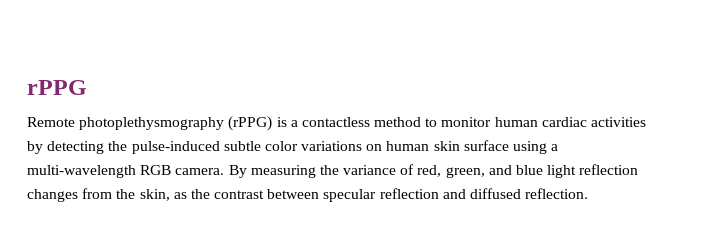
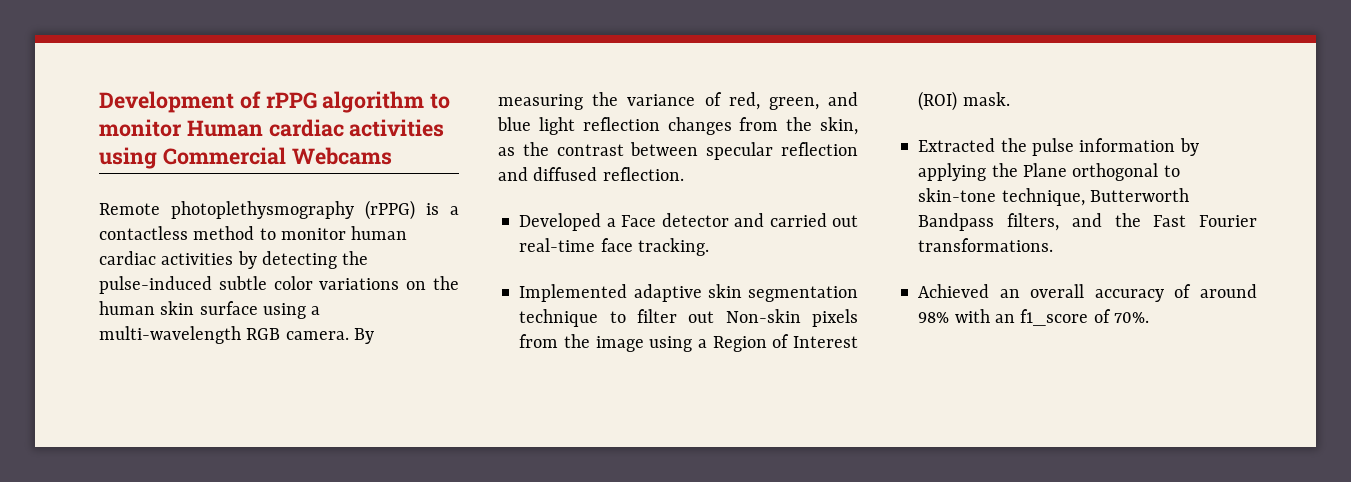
(27, 87) none -> [99,91,261,113] Development of
(87, 87) none -> [322,91,451,113] [99,119,445,137] [99,147,392,169] algorithm to monitor Human cardiac activities using Commercial Webcams
(383, 147) none -> [433,276,460,290] the
(589, 193) none -> [519,213,858,231] [519,238,709,256] [519,284,858,302] [519,309,858,327] [519,334,858,352] [918,91,1010,111] [918,138,1199,156] [918,163,1180,181] [918,188,1189,206] [918,213,1257,231] [918,238,1054,252] [918,284,1257,302] [918,309,1149,326] // Developed a Face detector and carried out real-time face tracking. // Implemented adaptive skin segmentation technique to filter out Non-skin pixels from the image using a Region of Interest (ROI) mask. // Extracted the pulse information by applying the Plane orthogonal to skin-tone technique, Butterworth Bandpass filters, and the Fast Fourier transformations. // Achieved an overall accuracy of around 98% with an f1_score of 70%.

